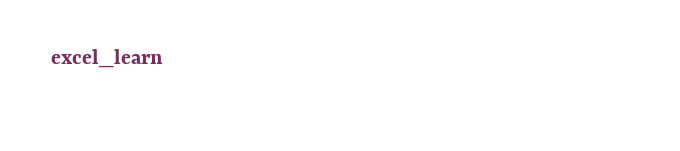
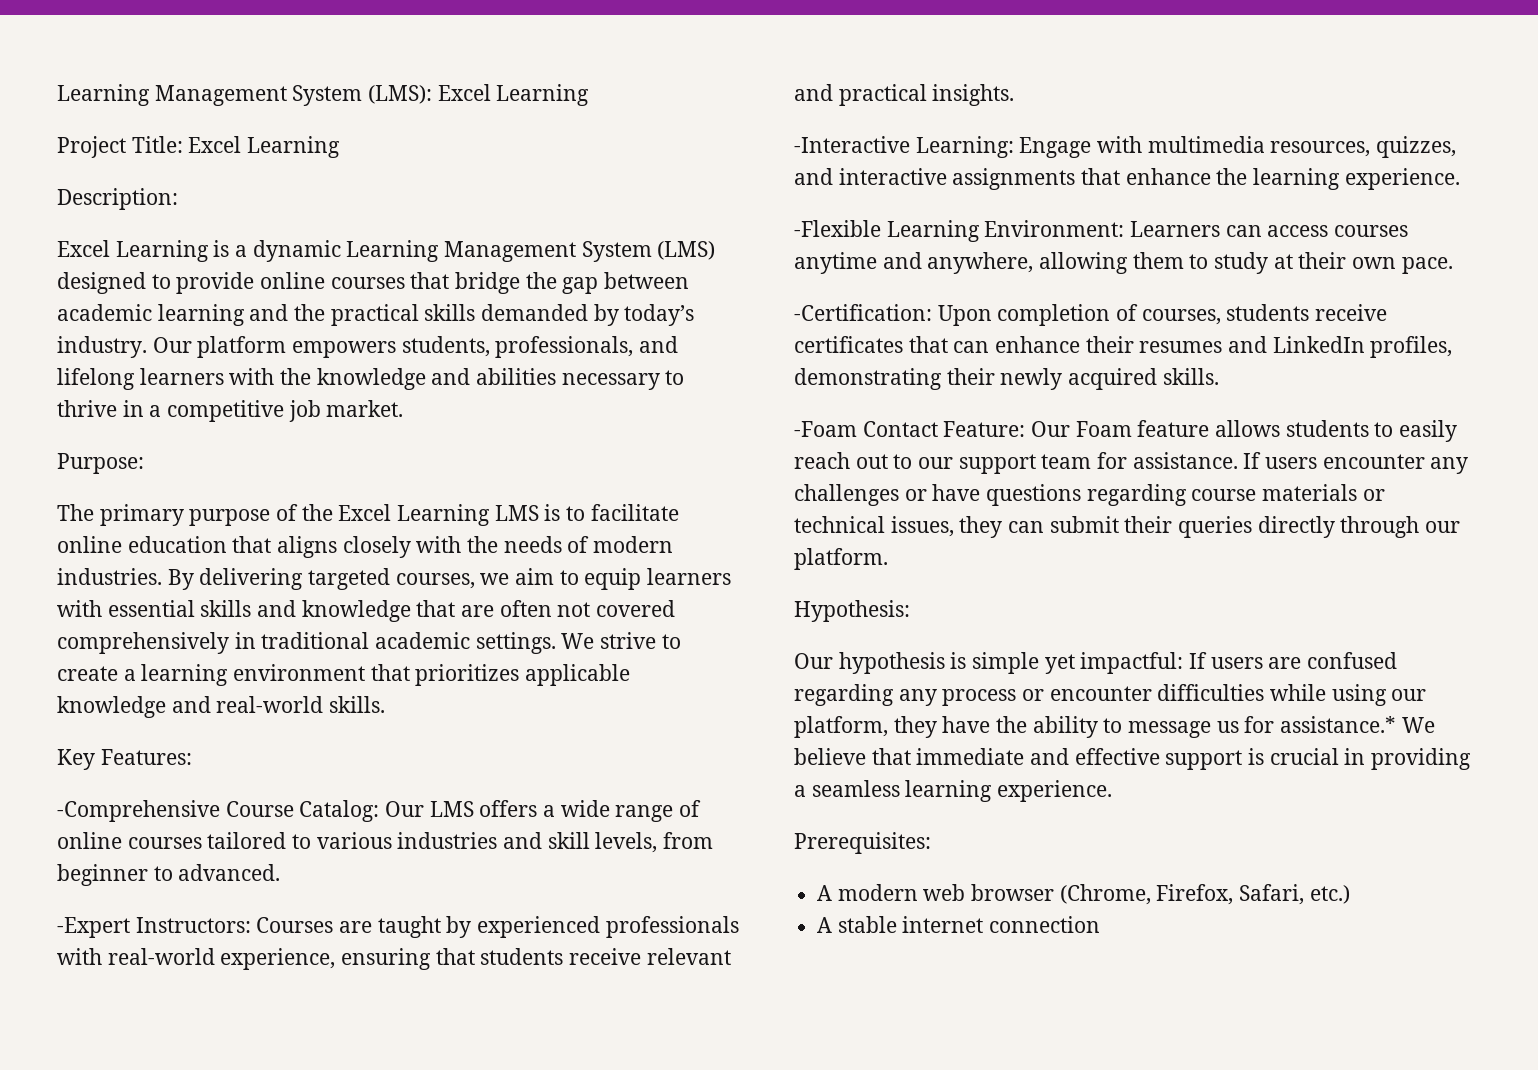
[51,49,163,68] excel_learn -> [57,84,590,106] [57,136,341,158] [57,188,178,210] [57,240,716,262] [57,272,690,294] [57,304,695,326] [57,336,679,358] [57,368,685,390] [57,400,404,422] [57,453,144,474] [57,504,679,526] [57,536,674,558] [57,568,732,590] [57,600,676,622] [57,632,681,654] [57,664,631,686] [57,696,386,718] [57,749,192,770] [57,800,702,822] [57,832,714,853] [57,864,281,886] [57,916,739,938] [57,948,731,970] [794,84,1015,106] [794,136,1457,158] [794,168,1460,190] [794,220,1409,242] [794,252,1453,274] [794,304,1388,326] [794,336,1453,358] [794,368,1219,390] [794,420,1458,442] [794,452,1469,474] [794,484,1385,506] [794,516,1461,538] [794,548,888,570] [794,600,910,622] [794,652,1398,674] [794,684,1427,706] [794,716,1435,738] [794,748,1472,770] [794,780,1113,802] [794,832,931,854] [817,884,1350,905] [817,916,1101,933] Learning Management System (LMS): Excel Learning // Project Title: Excel Learning // Description: // Excel Learning is a dynamic Learning Management System (LMS) designed to provide online courses that bridge the gap between academic learning and the practical skills demanded by today’s industry. Our platform empowers students, professionals, and lifelong learners with the knowledge and abilities necessary to thrive in a competitive job market. // Purpose: // The primary purpose of the Excel Learning LMS is to facilitate online education that aligns closely with the needs of modern industries. By delivering targeted courses, we aim to equip learners with essential skills and knowledge that are often not covered comprehensively in traditional academic settings. We strive to create a learning environment that prioritizes applicable knowledge and real-world skills. // Key Features: // -Comprehensive Course Catalog: Our LMS offers a wide range of online courses tailored to various industries and skill levels, from beginner to advanced. // -Expert Instructors: Courses are taught by experienced professionals with real-world experience, ensuring that students receive relevant and practical insights. // -Interactive Learning: Engage with multimedia resources, quizzes, and interactive assignments that enhance the learning experience. // -Flexible Learning Environment: Learners can access courses anytime and anywhere, allowing them to study at their own pace. // -Certification: Upon completion of courses, students receive certificates that can enhance their resumes and LinkedIn profiles, demonstrating their newly acquired skills. // -Foam Contact Feature: Our Foam feature allows students to easily reach out to our support team for assistance. If users encounter any challenges or have questions regarding course materials or technical issues, they can submit their queries directly through our platform. // Hypothesis: // Our hypothesis is simple yet impactful: If users are confused regarding any process or encounter difficulties while using our platform, they have the ability to message us for assistance.* We believe that immediate and effective support is crucial in providing a seamless learning experience. // Prerequisites: // A modern web browser (Chrome, Firefox, Safari, etc.) // A stable internet connection

